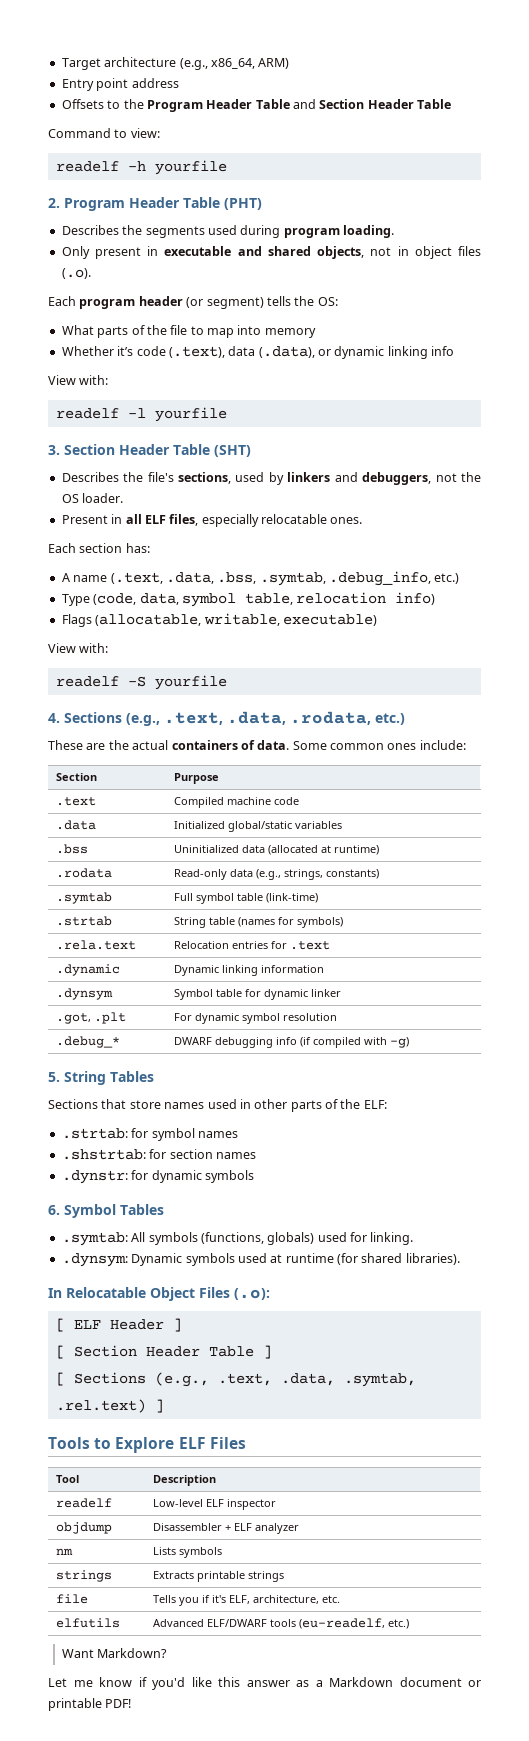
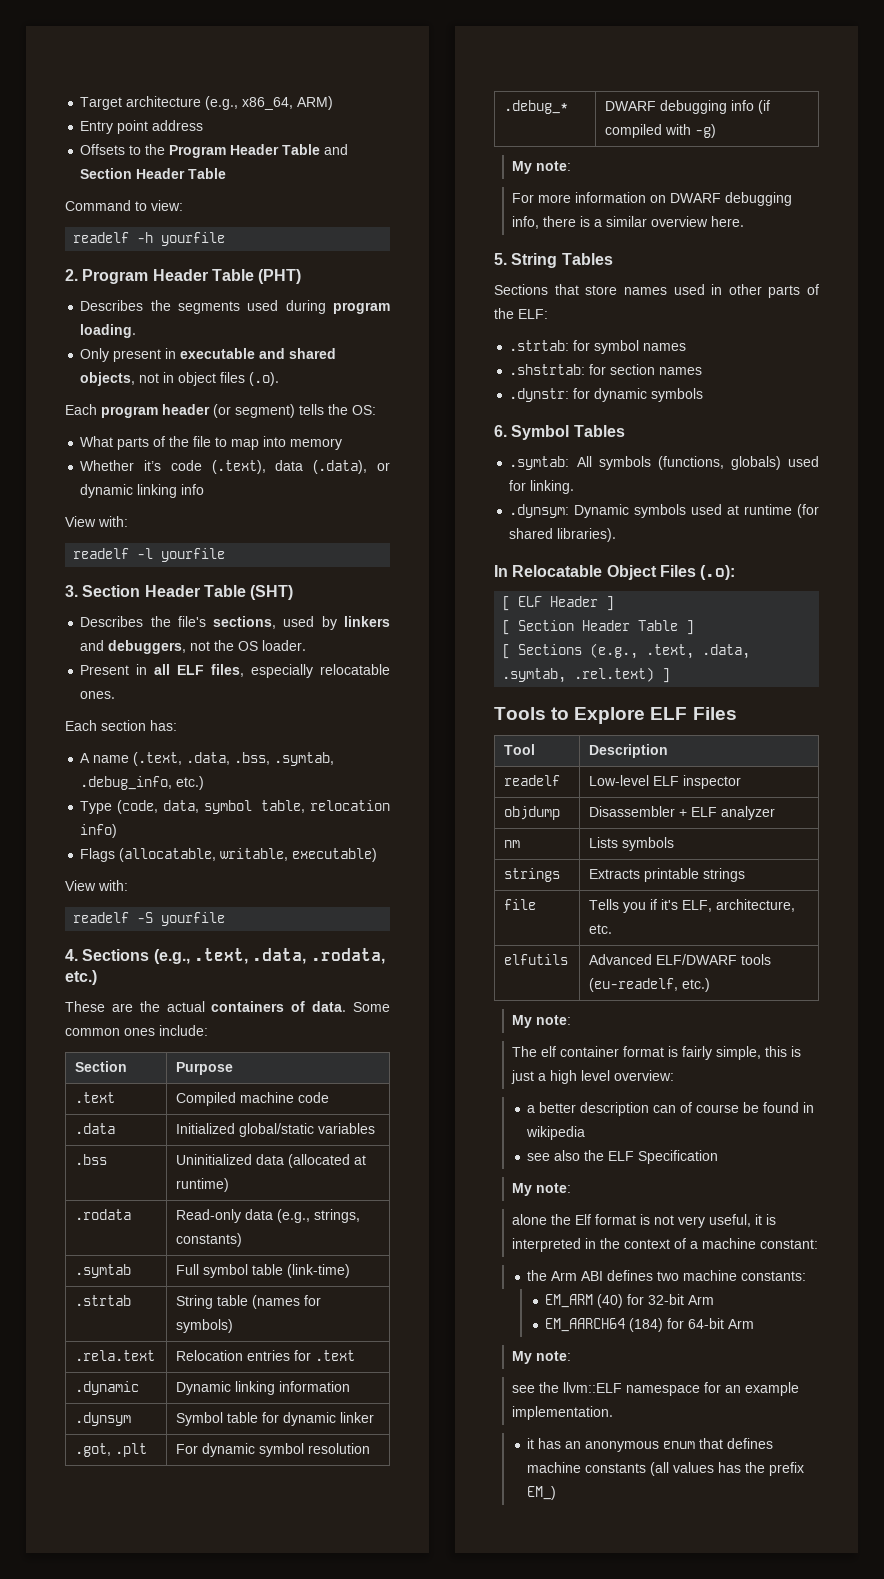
(409, 1042) none -> [512,161,572,174] [512,192,793,206] [512,216,745,229] // My note: // For more information on DWARF debugging info, there is a similar overview here.
[61,1648,168,1658] [48,1677,481,1690] [48,1698,132,1711] Want Markdown? // Let me know if you'd like this answer as a Markdown document or printable PDF! -> [512,1015,572,1028] [512,1046,802,1060] [511,1070,675,1084] [527,1102,815,1116] [526,1126,586,1140] [527,1150,719,1164] [512,1183,572,1196] [512,1214,777,1228] [512,1238,819,1252] [527,1270,807,1281] [545,1294,715,1308] [545,1318,755,1332] [512,1351,572,1364] [512,1382,800,1396] [512,1406,614,1420] [527,1438,774,1452] [527,1462,805,1476] [527,1486,557,1500] My note: // The elf container format is fairly simple, this is just a high level overview: // a better description can of course be found in wikipedia // see also the ELF Specification // My note: // alone the Elf format is not very useful, it is interpreted in the context of a machine constant: // the Arm ABI defines two machine constants: // EM_ARM (40) for 32-bit Arm // EM_AARCH64 (184) for 64-bit Arm // My note: // see the llvm::ELF namespace for an example implementation. // it has an anonymous enum that defines machine constants (all values has the prefix EM_)

